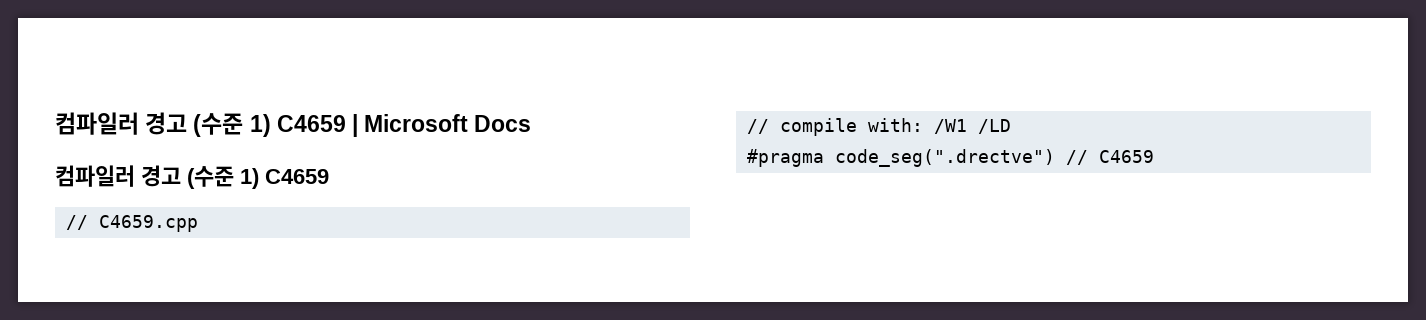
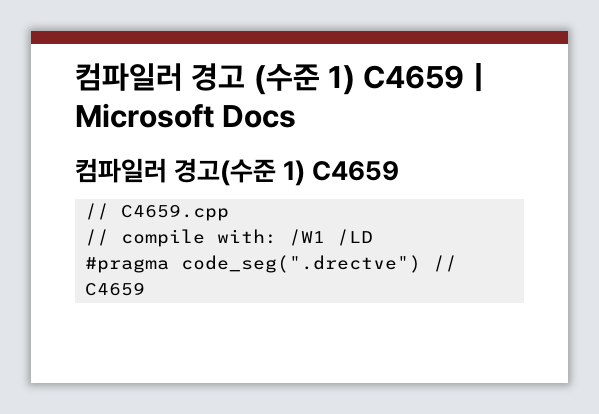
[141,165,234,189] 경고 (수준 -> [174,158,277,186] 경고(수준

